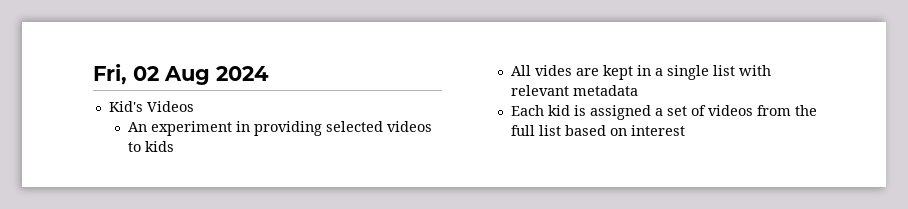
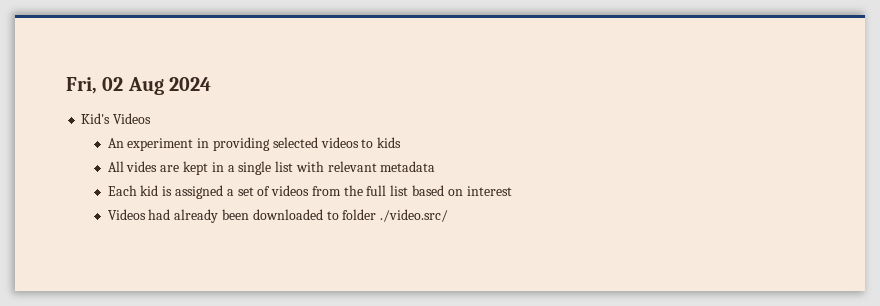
(686, 130) none -> [107,209,449,223] // Videos had already been downloaded to folder ./video.src/

